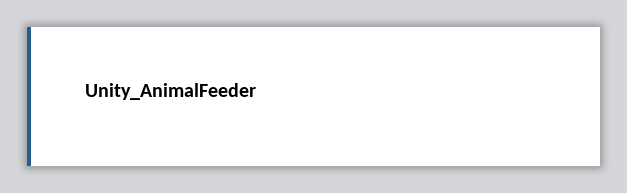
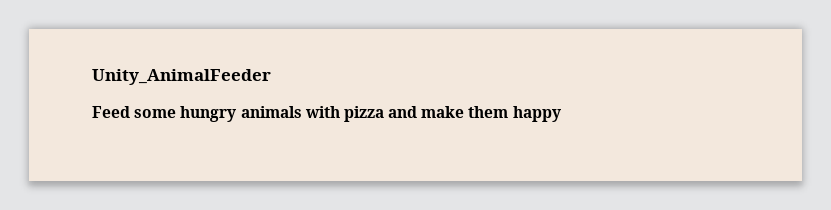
(256, 91) none -> [92,106,561,122] // Feed some hungry animals with pizza and make them happy

